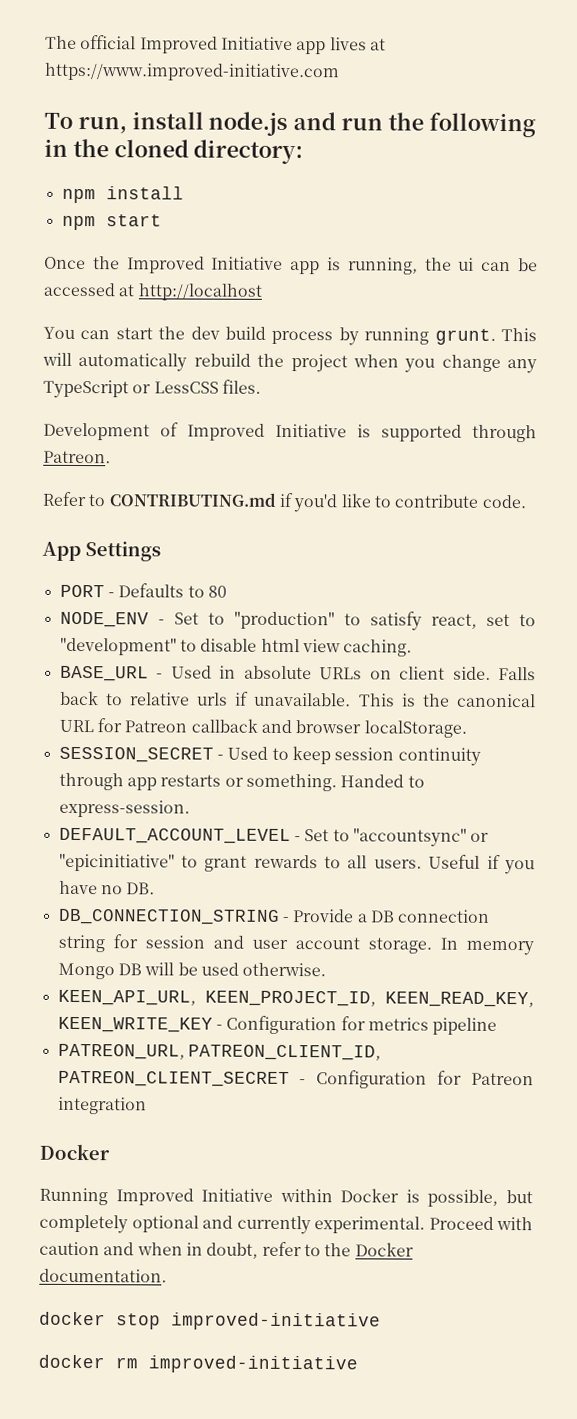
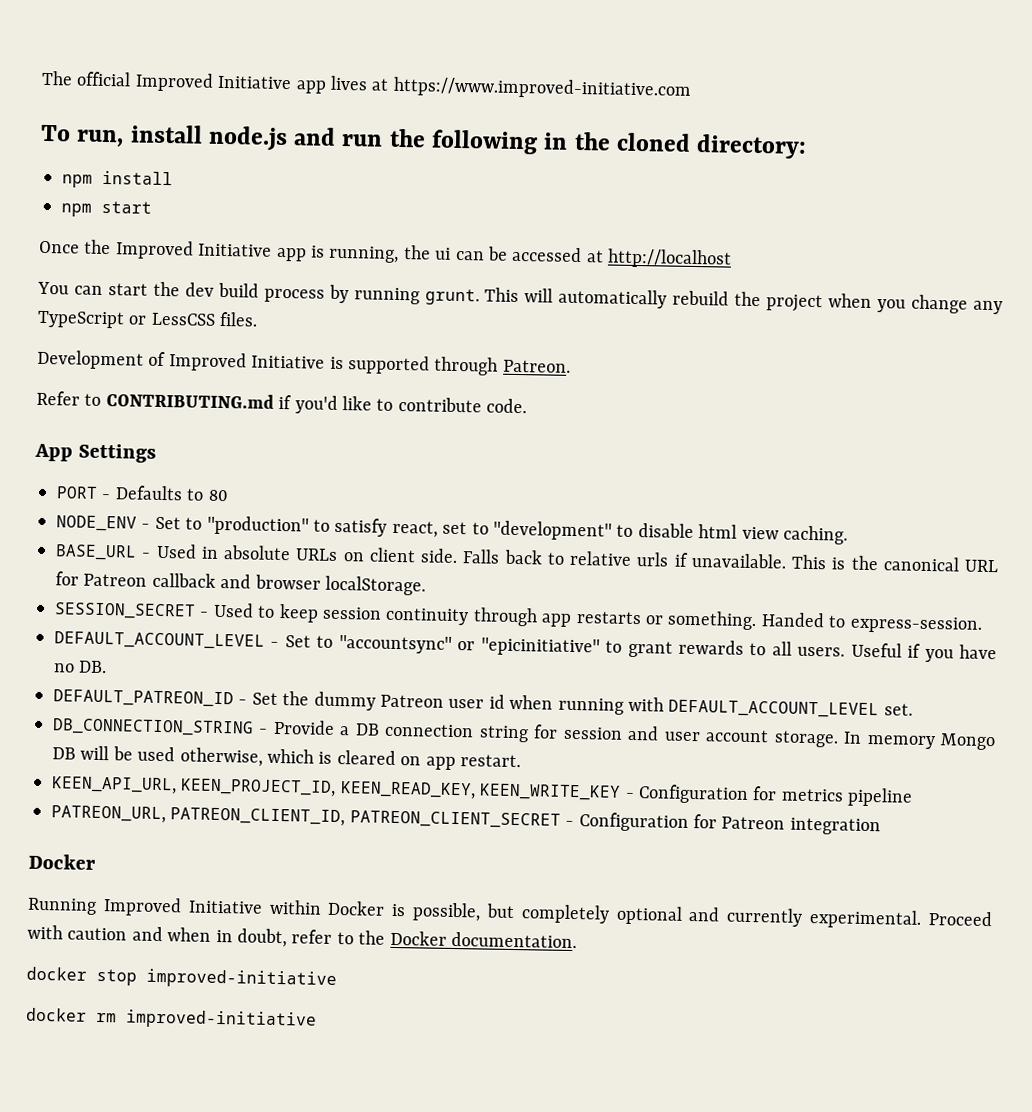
(156, 888) none -> [53,689,913,719] // DEFAULT_PATREON_ID - Set the dummy Patreon user id when running with DEFAULT_ACCOUNT_LEVEL set.
[242,962,327,977] otherwise. -> [179,747,521,771] otherwise, which is cleared on app restart.

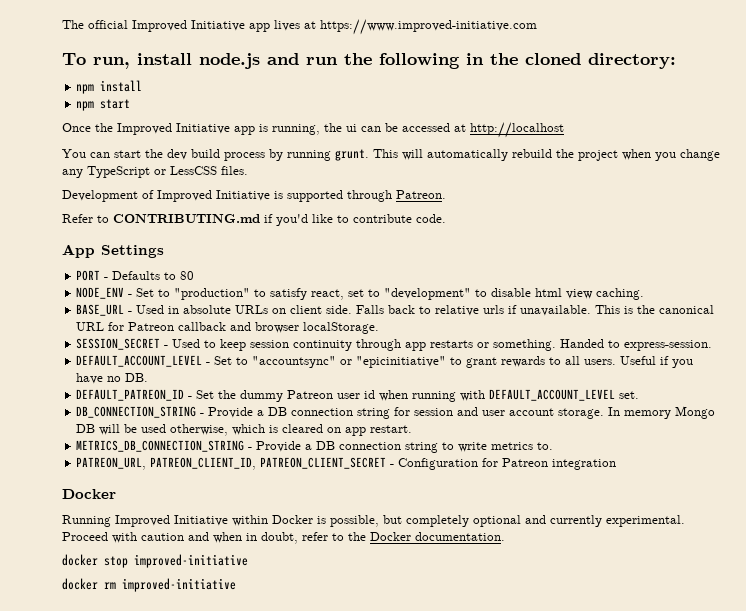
[51,776,914,807] KEEN_API_URL, KEEN_PROJECT_ID, KEEN_READ_KEY, KEEN_WRITE_KEY - Configuration for metrics pipeline -> [76,440,554,453] METRICS_DB_CONNECTION_STRING - Provide a DB connection string to write metrics to.

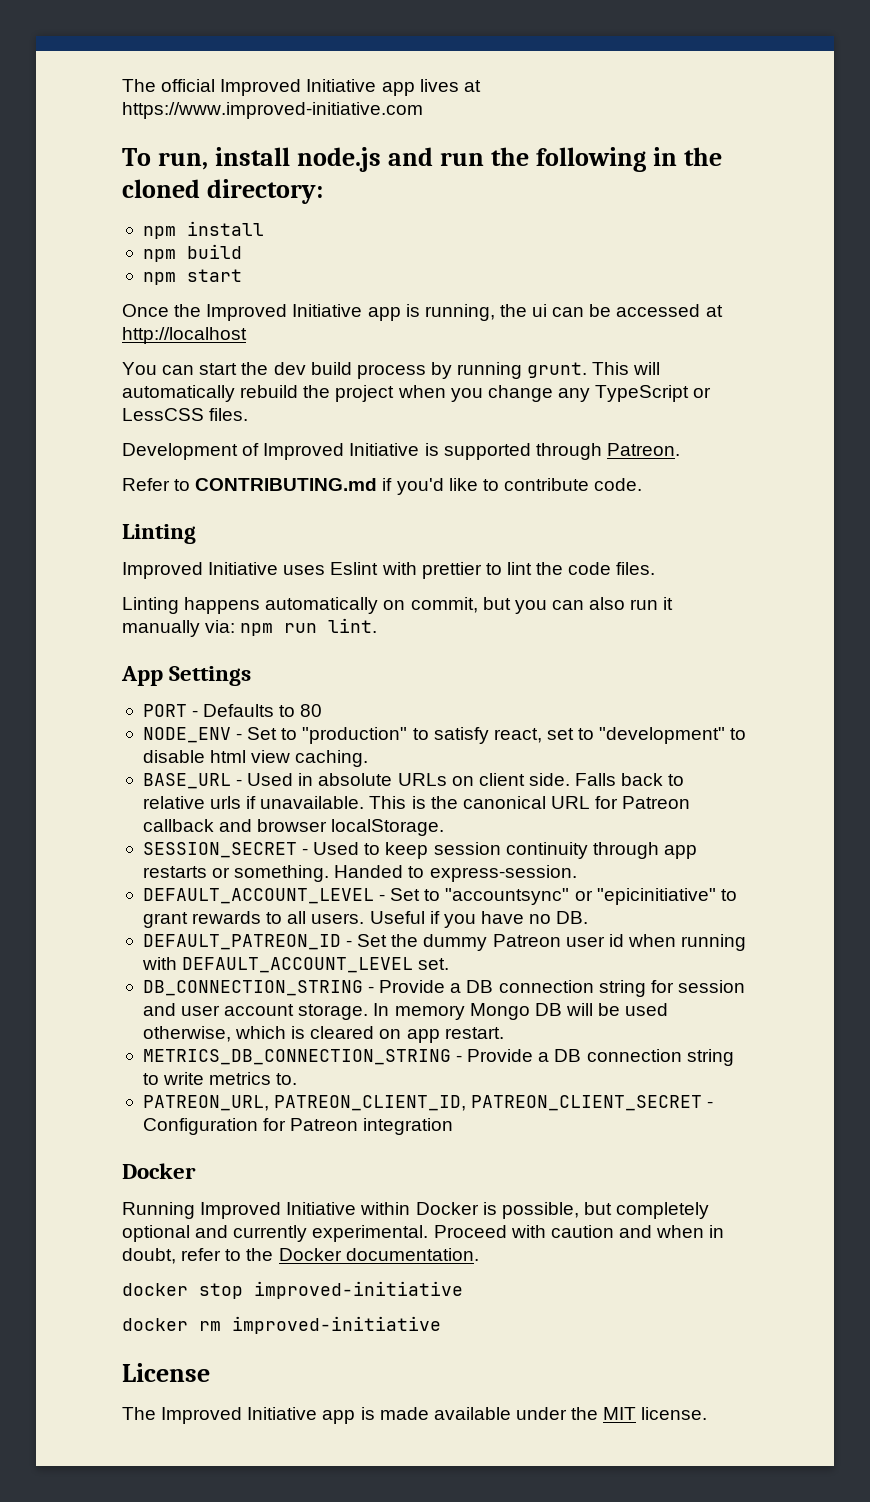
(143, 86) none -> [142,244,242,262] // npm build
(446, 218) none -> [122,524,196,544] [122,562,656,579] [122,597,674,614] [122,618,378,637] // Linting // Improved Initiative uses Eslint with prettier to lint the code files. // Linting happens automatically on commit, but you can also run it manually via: npm run lint.
(236, 585) none -> [122,1363,210,1382] [122,1407,708,1424] // License // The Improved Initiative app is made available under the MIT license.

